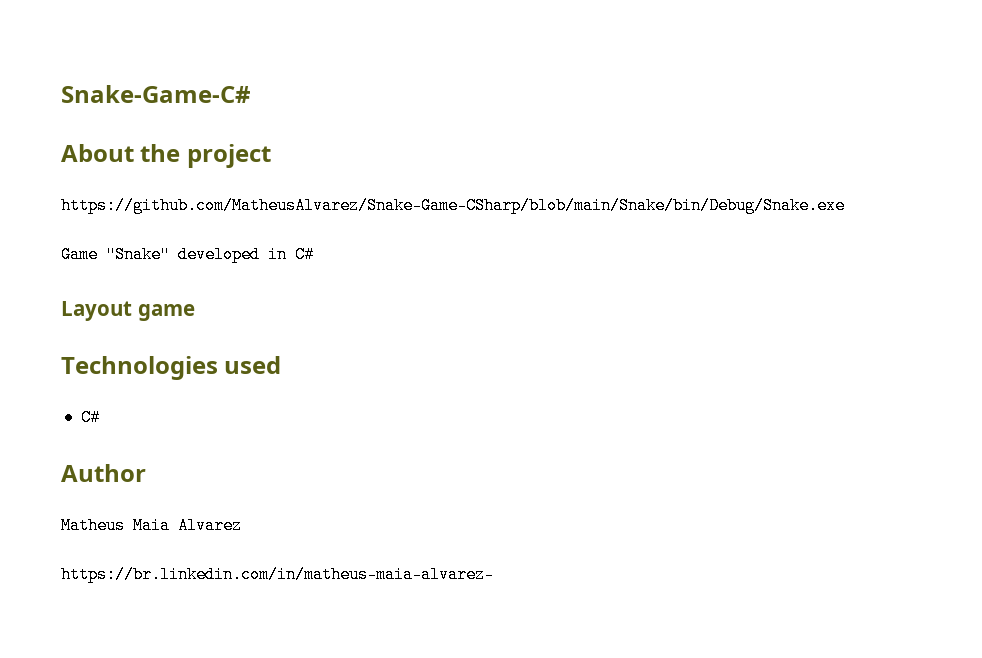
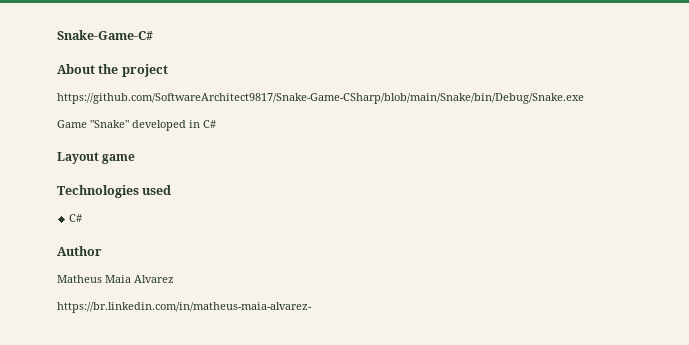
[61,197,845,214] https://github.com/MatheusAlvarez/Snake-Game-CSharp/blob/main/Snake/bin/Debug/Snake.exe -> [57,93,584,104] https://github.com/SoftwareArchitect9817/Snake-Game-CSharp/blob/main/Snake/bin/Debug/Snake.exe

